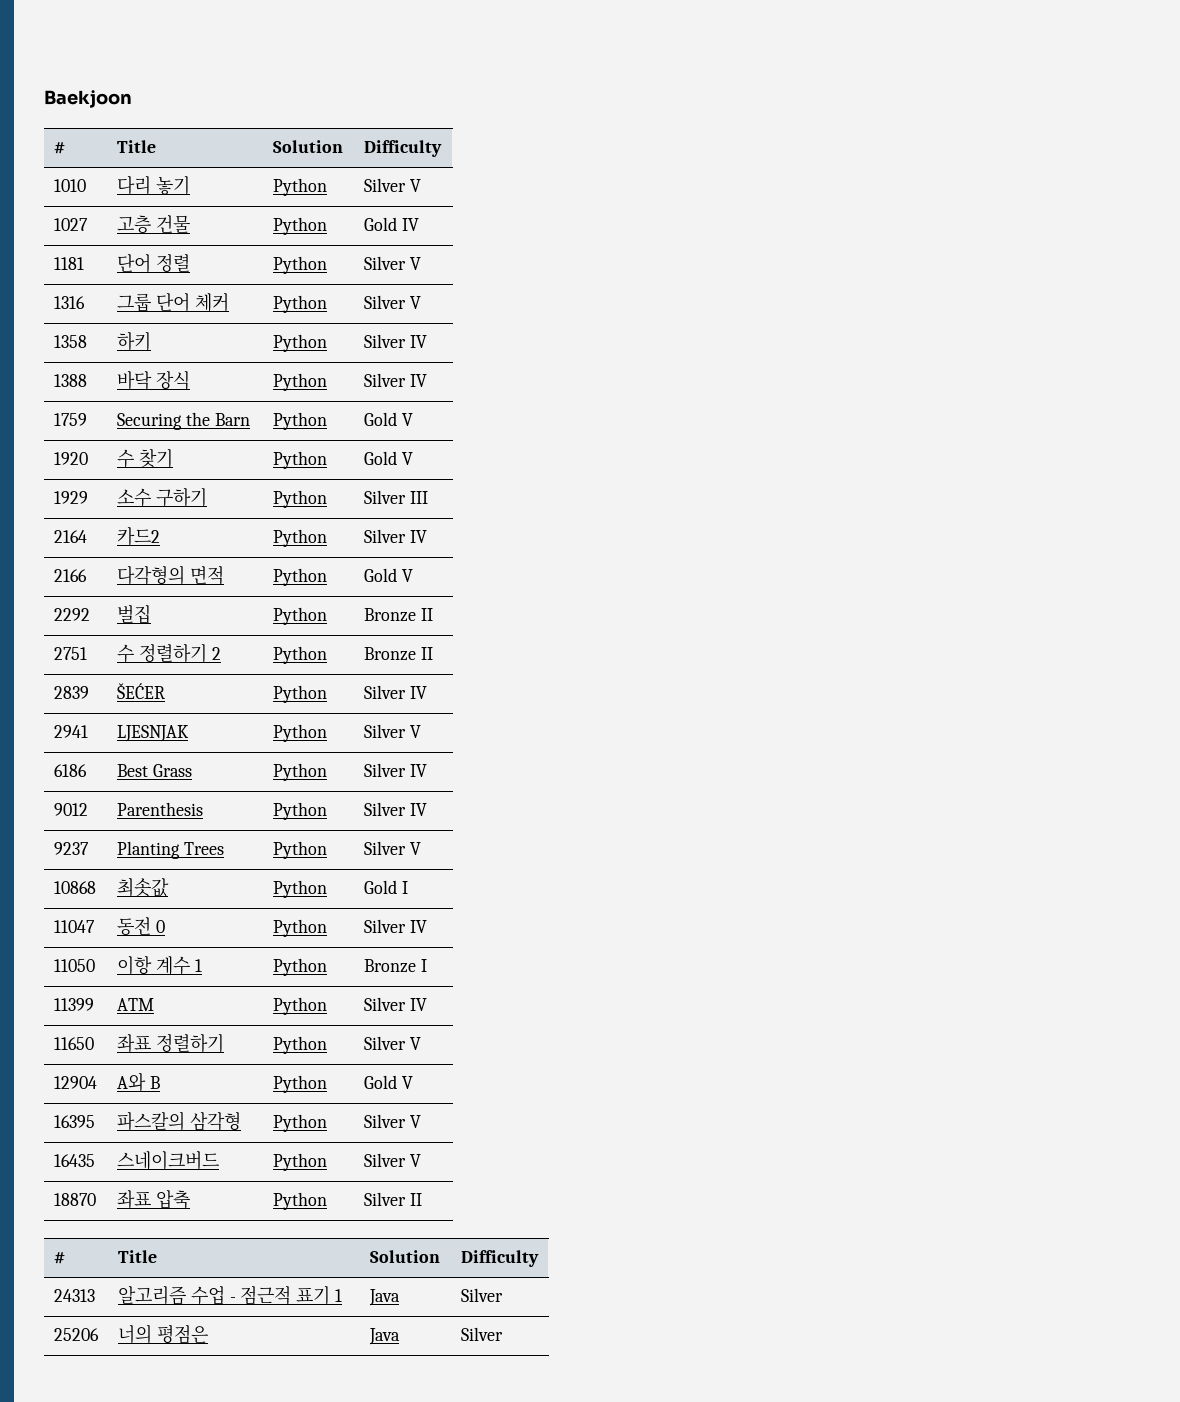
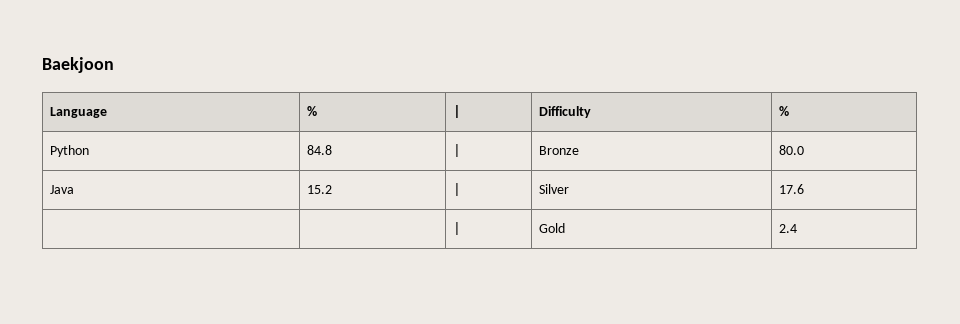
[53,142,65,154] [116,140,156,153] [272,140,343,153] [363,140,442,157] [53,179,86,192] [116,175,190,195] [272,178,327,196] [363,178,421,192] [53,218,88,231] [116,215,190,233] [272,217,327,235] [363,217,419,231] [53,257,84,270] [116,254,190,273] [272,256,327,274] [363,256,421,270] [53,296,85,309] [116,293,229,312] [272,295,327,313] [363,295,421,309] [53,335,87,348] [116,332,151,351] [272,334,327,352] [363,334,427,348] [53,374,87,387] [116,371,190,390] [272,373,327,391] [363,373,427,387] [53,413,87,426] [116,412,250,430] [272,412,327,430] [363,412,413,426] [53,452,88,465] [116,448,173,468] [272,451,327,469] [363,451,413,465] [53,491,88,504] [116,488,207,507] [272,490,327,508] [363,490,428,504] [53,530,87,543] [116,527,160,546] [272,529,327,547] [363,529,427,543] [53,569,87,582] [116,565,224,585] [272,568,327,586] [363,568,413,582] [53,608,90,621] [116,605,151,624] [272,607,327,625] [363,608,433,622] [53,647,87,660] [116,644,221,663] [272,646,327,664] [363,647,433,661] [53,686,89,699] [116,683,165,699] [272,685,327,703] [363,685,427,699] [53,725,88,738] [116,725,189,742] [272,724,327,742] [363,724,421,738] [53,764,87,777] [116,764,192,777] [272,763,327,781] [363,763,427,777] [53,803,88,816] [116,802,203,816] [272,802,327,820] [363,802,427,816] [53,842,89,855] [116,841,224,859] [272,841,327,859] [363,841,421,855] [53,881,96,894] [116,878,169,897] [272,880,327,898] [363,880,408,894] [53,920,95,933] [116,917,165,935] [272,919,327,937] [363,919,427,933] [53,959,95,972] [116,956,202,975] [272,958,327,976] [363,959,427,973] [53,998,94,1011] [116,998,154,1011] [272,997,327,1015] [363,997,427,1011] [53,1037,94,1050] [116,1034,224,1053] [272,1036,327,1054] [363,1036,421,1050] [53,1076,97,1089] [116,1072,160,1092] [272,1075,327,1093] [363,1075,413,1089] [53,1115,95,1128] [116,1111,241,1131] [272,1114,327,1132] [363,1114,421,1128] [53,1154,95,1167] [116,1151,219,1170] [272,1153,327,1171] [363,1153,421,1167] [53,1193,96,1206] [116,1190,190,1209] [272,1192,327,1210] [363,1192,422,1206] [53,1252,65,1264] [117,1250,157,1263] [369,1250,440,1263] [460,1250,539,1267] [53,1289,95,1302] [117,1286,343,1305] [368,1289,400,1306] [460,1288,503,1302] [53,1328,99,1341] [117,1324,208,1344] [368,1328,400,1345] [460,1327,503,1341] # | Title | Solution | Difficulty // 1010 | 다리 놓기 | Python | Silver V // 1027 | 고층 건물 | Python | Gold IV // 1181 | 단어 정렬 | Python | Silver V // 1316 | 그룹 단어 체커 | Python | Silver V // 1358 | 하키 | Python | Silver IV // 1388 | 바닥 장식 | Python | Silver IV // 1759 | Securing the Barn | Python | Gold V // 1920 | 수 찾기 | Python | Gold V // 1929 | 소수 구하기 | Python | Silver III // 2164 | 카드2 | Python | Silver IV // 2166 | 다각형의 면적 | Python | Gold V // 2292 | 벌집 | Python | Bronze II // 2751 | 수 정렬하기 2 | Python | Bronze II // 2839 | ŠEĆER | Python | Silver IV // 2941 | LJESNJAK | Python | Silver V // 6186 | Best Grass | Python | Silver IV // 9012 | Parenthesis | Python | Silver IV // 9237 | Planting Trees | Python | Silver V // 10868 | 최솟값 | Python | Gold I // 11047 | 동전 0 | Python | Silver IV // 11050 | 이항 계수 1 | Python | Bronze I // 11399 | ATM | Python | Silver IV // 11650 | 좌표 정렬하기 | Python | Silver V // 12904 | A와 B | Python | Gold V // 16395 | 파스칼의 삼각형 | Python | Silver V // 16435 | 스네이크버드 | Python | Silver V // 18870 | 좌표 압축 | Python | Silver II // # | Title | Solution | Difficulty // 24313 | 알고리즘 수업 - 점근적 표기 1 | Java | Silver // 25206 | 너의 평점은 | Java | Silver -> [49,107,107,118] [306,106,317,116] [452,105,461,118] [538,106,591,118] [778,106,789,116] [49,145,89,157] [306,145,332,155] [452,144,461,157] [538,146,579,155] [778,145,804,155] [49,185,74,194] [306,185,332,194] [452,183,461,196] [538,184,569,194] [778,184,804,194] [452,222,461,235] [538,223,565,233] [778,224,797,233] Language | % | | | Difficulty | % // Python | 84.8 | | | Bronze | 80.0 // Java | 15.2 | | | Silver | 17.6 // | | | | Gold | 2.4

